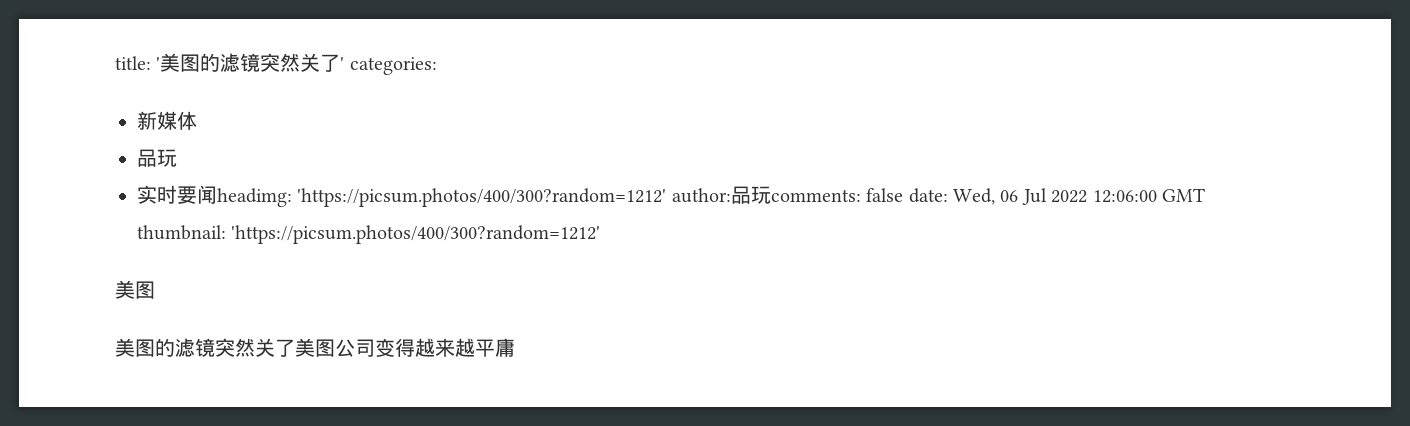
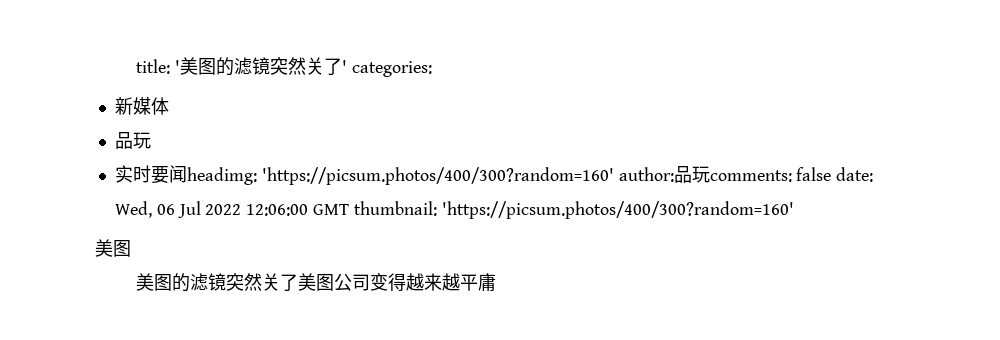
[297,188,667,207] 'https://picsum.photos/400/300?random=1212' -> [261,167,614,185] 'https://picsum.photos/400/300?random=160'
[231,225,601,244] 'https://picsum.photos/400/300?random=1212' -> [441,201,794,219] 'https://picsum.photos/400/300?random=160'

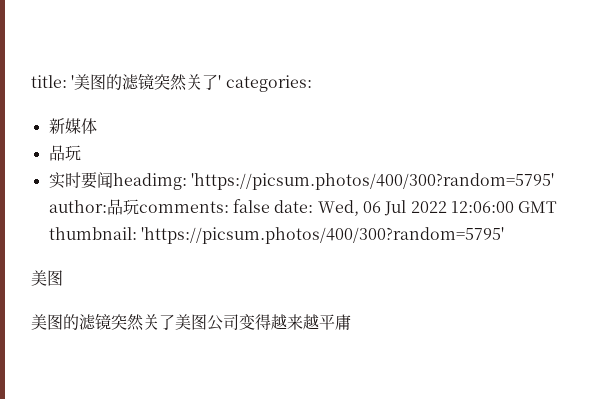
[261,167,614,185] 'https://picsum.photos/400/300?random=160' -> [190,173,554,190] 'https://picsum.photos/400/300?random=5795'
[441,201,794,219] 'https://picsum.photos/400/300?random=160' -> [140,227,504,244] 'https://picsum.photos/400/300?random=5795'

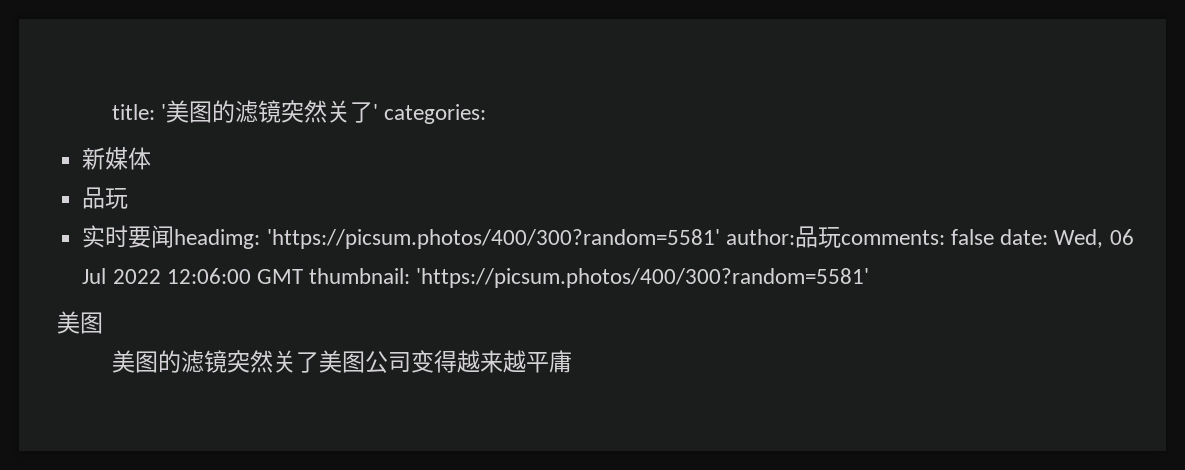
[190,173,554,190] 'https://picsum.photos/400/300?random=5795' -> [266,229,720,249] 'https://picsum.photos/400/300?random=5581'
[140,227,504,244] 'https://picsum.photos/400/300?random=5795' -> [416,268,870,288] 'https://picsum.photos/400/300?random=5581'

